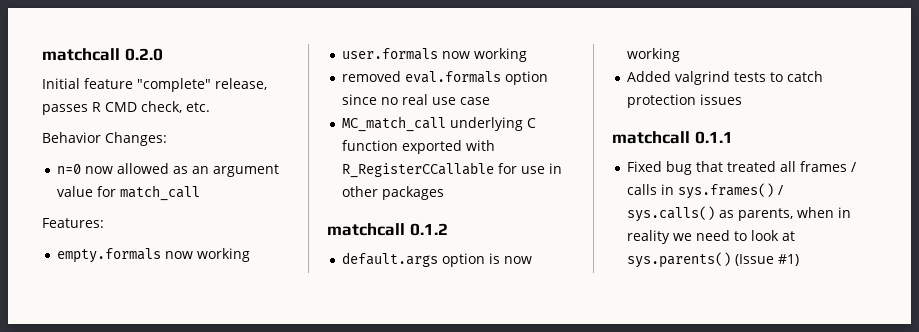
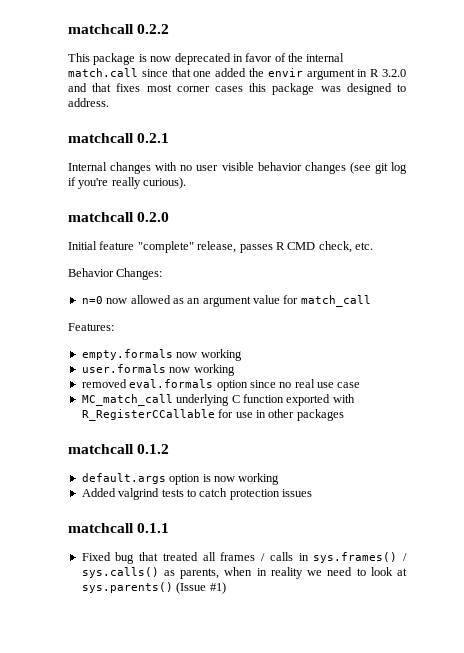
[42,48,120,61] matchcall -> [68,24,170,34] [68,53,345,65] [68,68,407,80] [68,83,406,95] [68,98,109,107] [68,133,170,143] [68,162,407,174] [68,177,187,189] [68,212,134,222] matchcall 0.2.2 // This package is now deprecated in favor of the internal match.call since that one added the envir argument in R 3.2.0 and that fixes most corner cases this package was designed to address. // matchcall 0.2.1 // Internal changes with no user visible behavior changes (see git log if you're really curious). // matchcall

